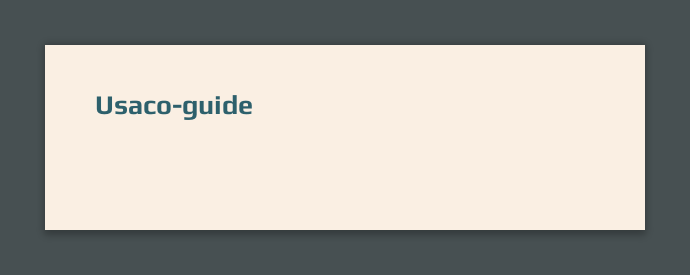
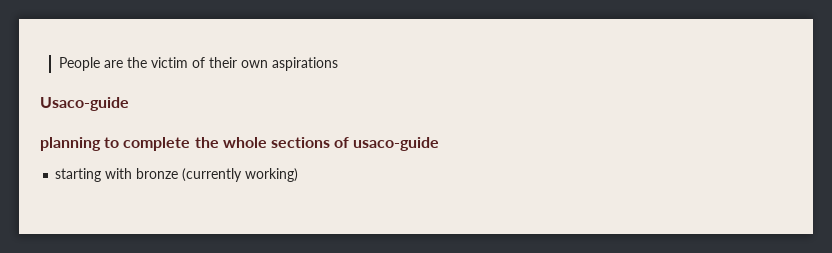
[95,95,253,120] Usaco-guide -> [59,57,339,71] [40,97,129,111] [40,137,440,151] [55,168,299,182] People are the victim of their own aspirations // Usaco-guide // planning to complete the whole sections of usaco-guide // starting with bronze (currently working)

